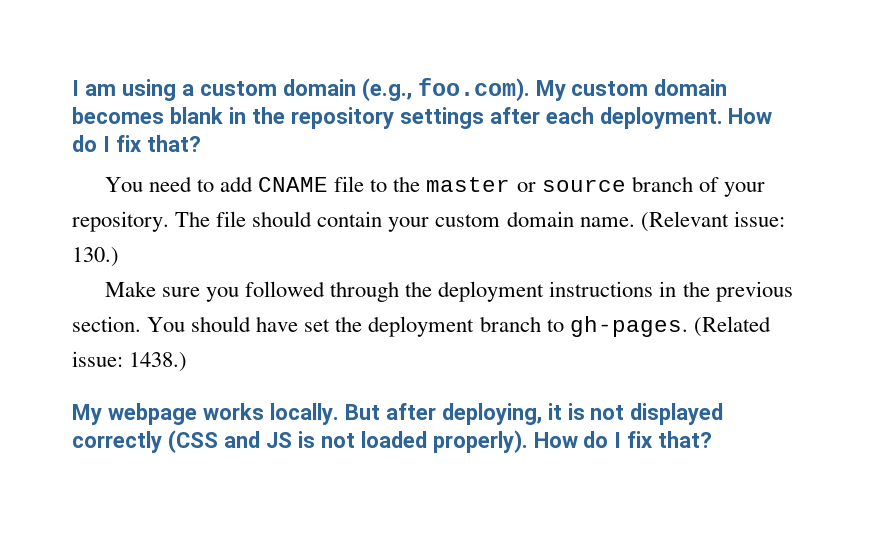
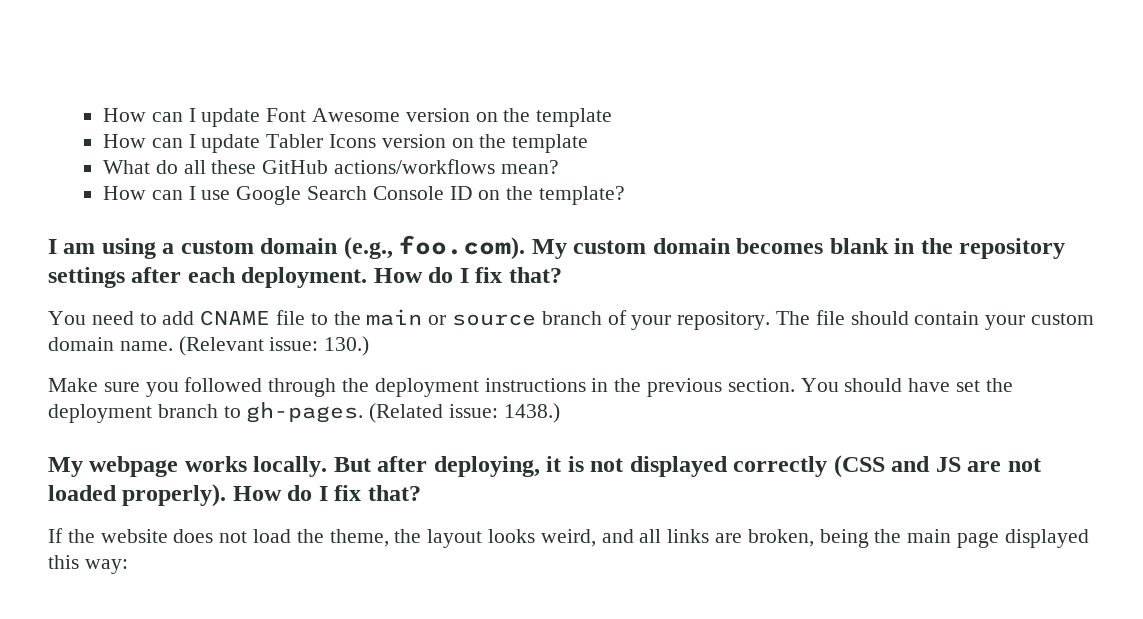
(72, 88) none -> [102,108,613,127] [102,134,589,153] [102,159,559,174] [102,186,626,205] How can I update Font Awesome version on the template // How can I update Tabler Icons version on the template // What do all these GitHub actions/workflows mean? // How can I use Google Search Console ID on the template? //
[426,177,511,192] master -> [366,309,423,326] main
[297,431,315,448] is -> [967,461,1002,472] are
(713, 439) none -> [48,528,1089,548] [48,555,128,574] // If the website does not load the theme, the layout looks weird, and all links are broken, being the main page displayed this way:

